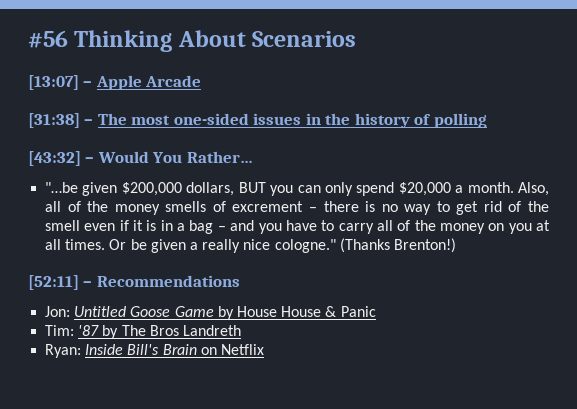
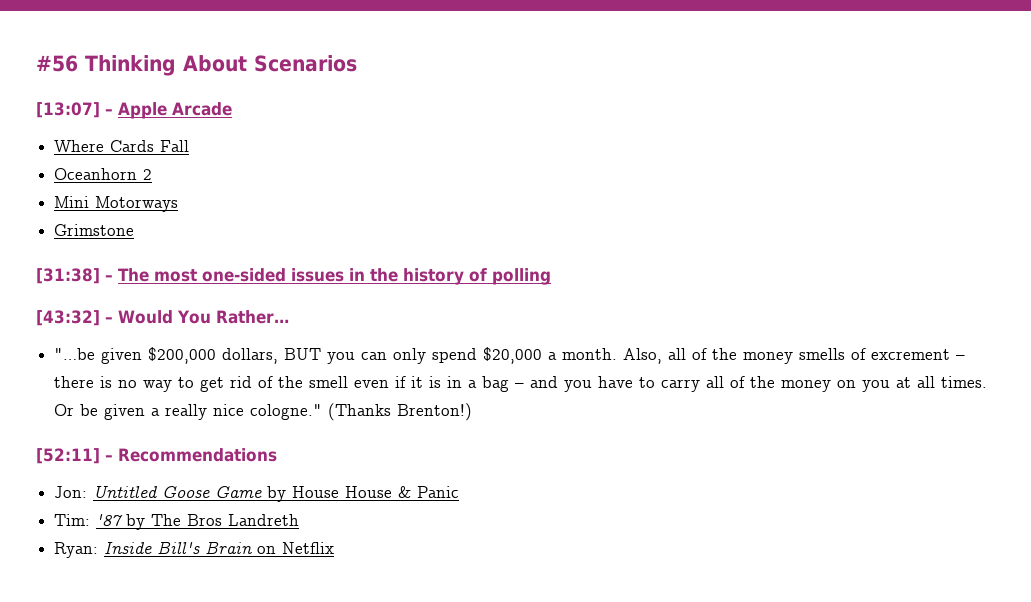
(202, 81) none -> [54,140,190,152] [54,168,153,180] [54,196,179,212] [54,224,135,236] // Where Cards Fall // Oceanhorn 2 // Mini Motorways // Grimstone

